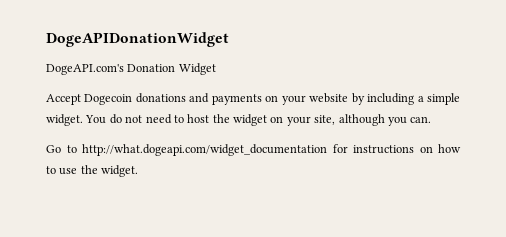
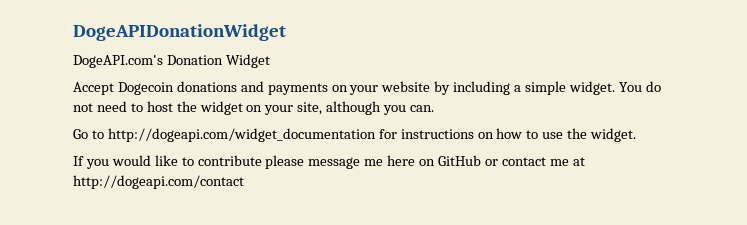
[82,144,327,156] http://what.dogeapi.com/widget_documentation -> [107,128,376,142] http://dogeapi.com/widget_documentation
(139, 171) none -> [73,155,585,169] [73,175,244,189] // If you would like to contribute please message me here on GitHub or contact me at http://dogeapi.com/contact

